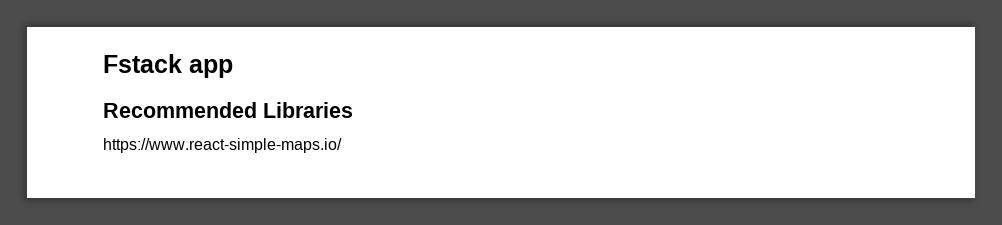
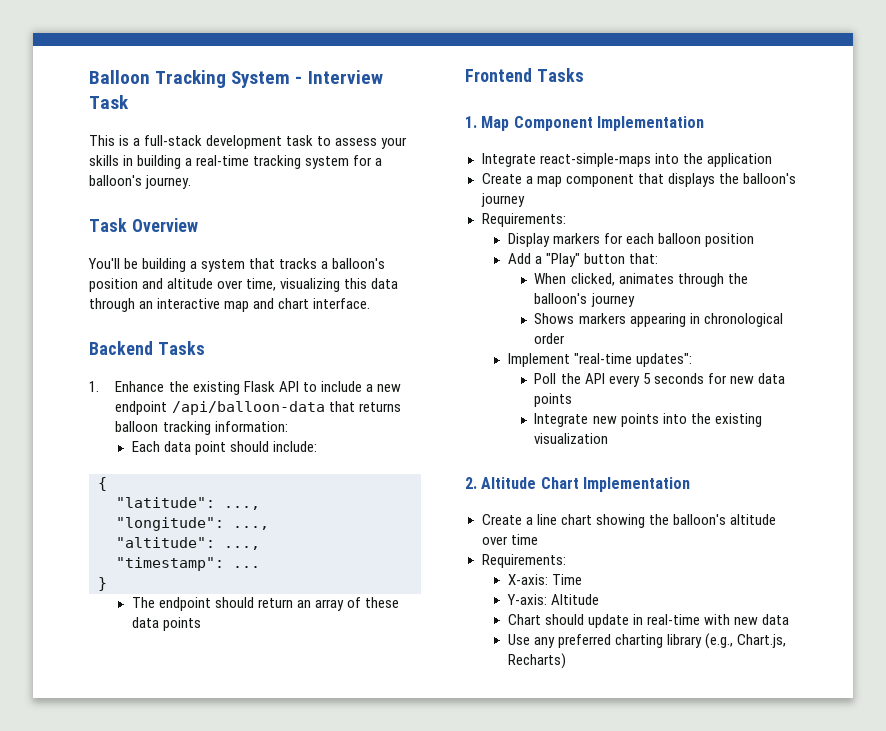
[103,54,233,78] [103,102,353,118] [103,138,342,153] Fstack app // Recommended Libraries // https://www.react-simple-maps.io/ -> [89,70,383,88] [89,95,129,109] [89,135,408,149] [89,155,383,169] [89,175,192,189] [89,218,198,232] [88,258,386,272] [89,278,399,292] [89,298,371,312] [89,341,205,355] [89,381,401,395] [115,401,401,415] [115,421,288,435] [131,441,318,455] [98,477,107,491] [116,497,260,510] [116,517,269,531] [116,537,260,550] [116,557,260,571] [98,577,107,591] [131,597,400,611] [131,617,202,631] [465,68,584,82] [465,116,704,131] [481,153,772,167] [481,173,796,187] [480,193,525,207] [481,213,566,227] [507,233,755,247] [507,253,659,267] [534,273,748,287] [534,293,635,307] [534,313,783,327] [534,333,566,344] [507,353,693,367] [534,373,785,387] [534,393,573,407] [534,413,762,427] [534,433,609,444] [465,477,690,492] [481,514,776,528] [481,534,538,545] [481,554,566,568] [507,574,583,585] [506,594,600,605] [507,614,790,628] [507,633,787,649] [507,653,566,669] Balloon Tracking System - Interview Task // This is a full-stack development task to assess your skills in building a real-time tracking system for a balloon's journey. // Task Overview // You'll be building a system that tracks a balloon's position and altitude over time, visualizing this data through an interactive map and chart interface. // Backend Tasks // 1. Enhance the existing Flask API to include a new endpoint /api/balloon-data that returns balloon tracking information: // Each data point should include: // { // "latitude": ..., // "longitude": ..., // "altitude": ..., // "timestamp": ... // } // The endpoint should return an array of these data points // Frontend Tasks // 1. Map Component Implementation // Integrate react-simple-maps into the application // Create a map component that displays the balloon's journey // Requirements: // Display markers for each balloon position // Add a "Play" button that: // When clicked, animates through the balloon's journey // Shows markers appearing in chronological order // Implement "real-time updates": // Poll the API every 5 seconds for new data points // Integrate new points into the existing visualization // 2. Altitude Chart Implementation // Create a line chart showing the balloon's altitude over time // Requirements: // X-axis: Time // Y-axis: Altitude // Chart should update in real-time with new data // Use any preferred charting library (e.g., Chart.js, Recharts)

